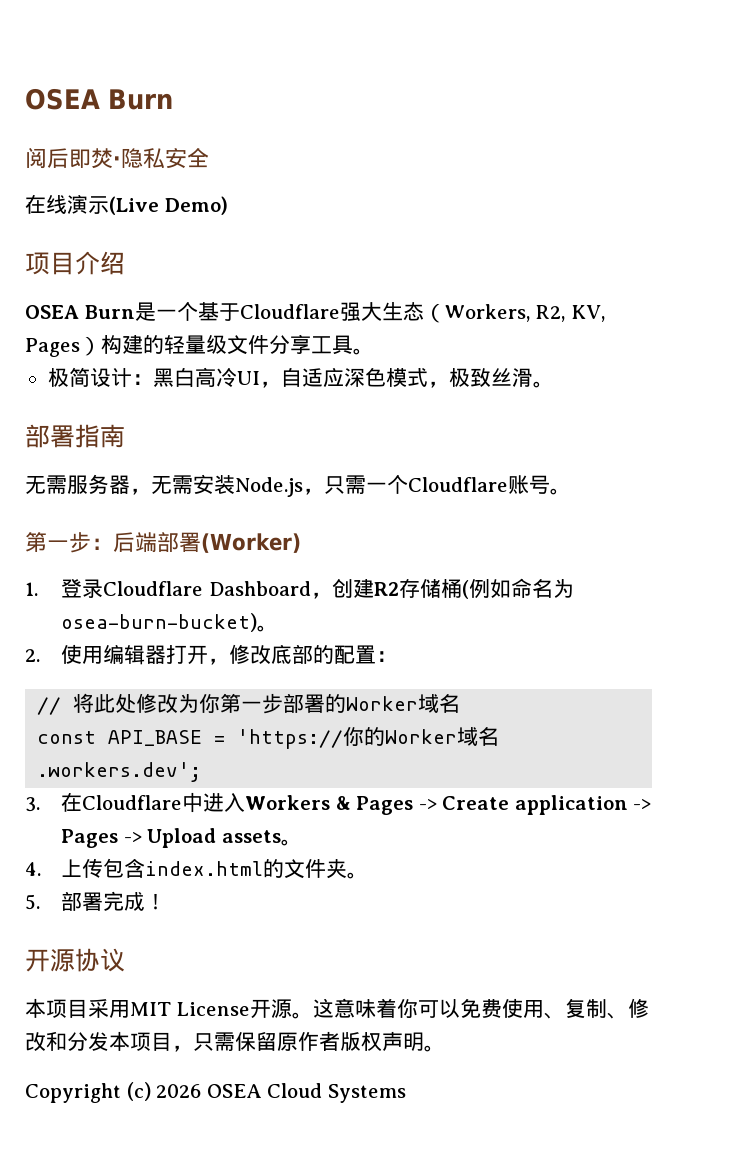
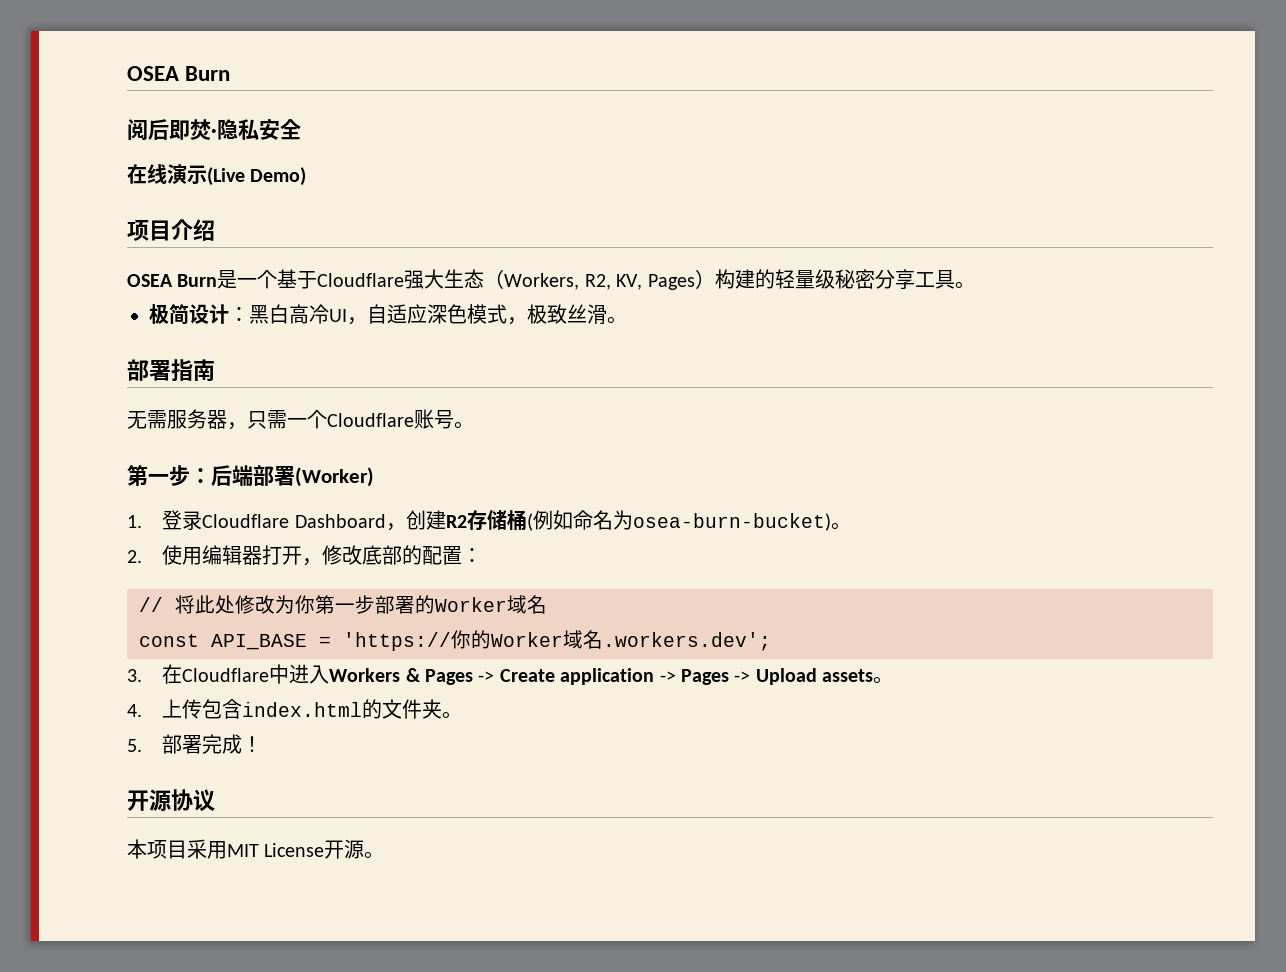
[227,335,269,355] 文件 -> [834,269,875,289] 秘密
[151,474,324,497] 无需安装Node.js， -> (247, 426) none
[312,998,649,1019] [25,1031,445,1052] [25,1082,406,1103] 这意味着你可以免费使用、复制、修改和分发本项目，只需保留原作者版权声明。 // Copyright (c) 2026 OSEA Cloud Systems -> (385, 855) none

